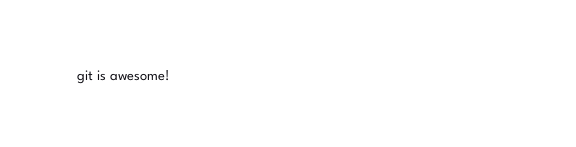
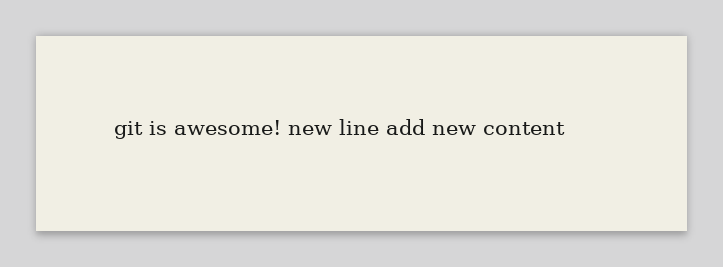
(170, 75) none -> [288,119,565,135] new line add new content

